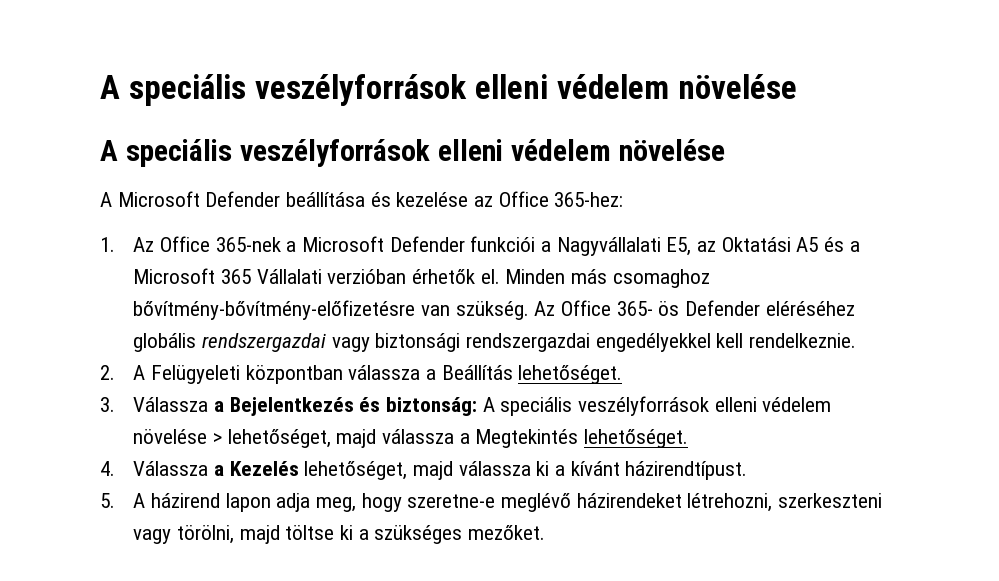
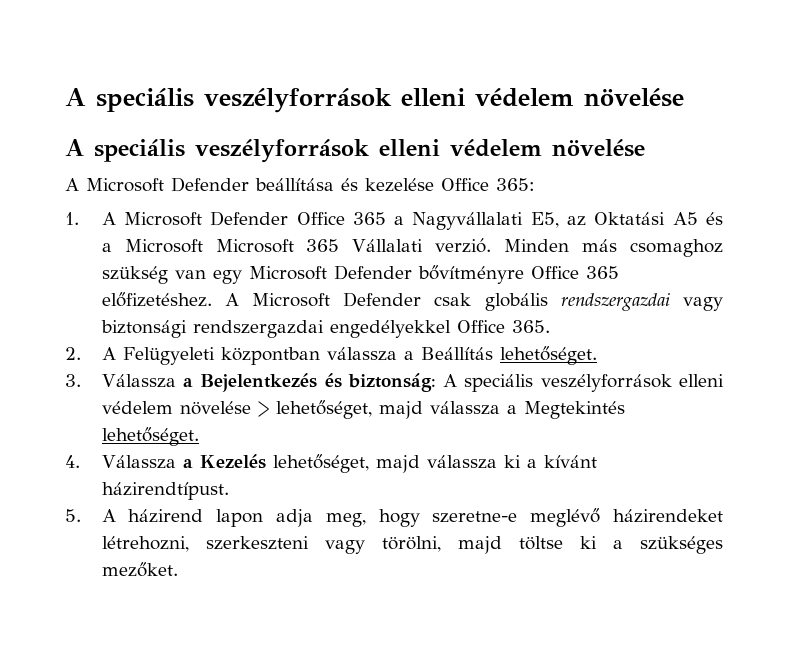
[474,191,624,207] [100,236,536,252] az Office 365-hez: // 1. Az Office 365-nek a Microsoft Defender funkciói -> [441,178,535,191] [65,211,386,226] Office 365: // 1. A Microsoft Defender Office 365
(216, 276) none -> [215,239,294,253] Microsoft
[327,269,710,288] [133,300,855,320] verzióban érhetők el. Minden más csomaghoz bővítmény-bővítmény-előfizetésre van szükség. Az Office 365- ös Defender eléréséhez -> [435,238,723,257] [101,265,619,284] [101,292,472,307] verzió. Minden más csomaghoz szükség van egy Microsoft Defender bővítményre Office 365 előfizetéshez. A Microsoft Defender csak
[716,333,857,348] kell rendelkeznie. -> [456,320,550,333] Office 365.

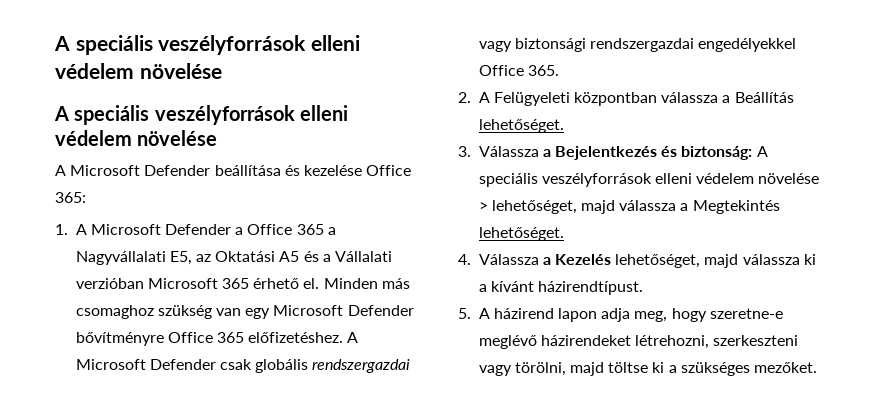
(289, 218) none -> [235,227,244,235] a
[124,238,492,253] Microsoft Microsoft 365 Vállalati verzió. -> [335,251,393,262] [75,278,320,289] Vállalati verzióban Microsoft 365 érhető el.

